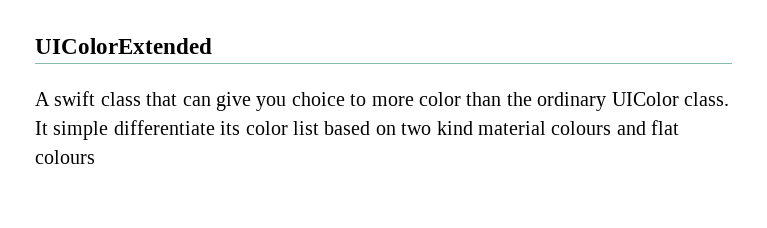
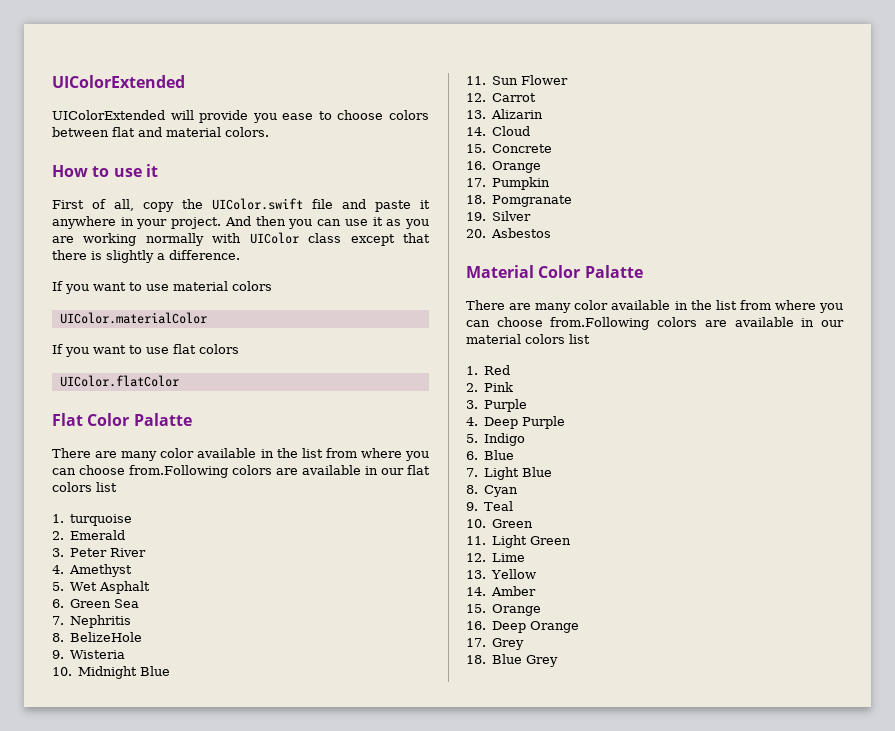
[35,91,729,111] [35,120,680,140] [35,150,95,164] A swift class that can give you choice to more color than the ordinary UIColor class. It simple differentiate its color list based on two kind material colours and flat colours -> [52,110,429,123] [52,127,269,137] [52,164,158,177] [52,198,430,212] [52,216,430,229] [52,232,430,246] [52,250,240,263] [52,281,272,294] [59,312,207,324] [52,344,239,357] [59,375,179,387] [52,413,192,426] [52,448,429,461] [52,465,430,478] [52,482,117,492] [52,514,133,526] [52,530,126,540] [52,548,147,557] [52,564,133,577] [52,581,151,594] [52,599,140,608] [52,615,132,628] [52,632,143,642] [52,650,126,659] [52,666,171,679] [466,75,569,85] [466,93,537,102] [466,109,544,119] [466,126,531,136] [466,144,553,153] [466,161,542,173] [466,177,551,190] [466,195,573,207] [466,211,532,221] [466,228,552,238] [466,265,643,278] [466,300,843,313] [466,317,844,330] [466,334,590,344] [466,365,511,375] [466,382,514,392] [466,399,528,412] [466,416,566,429] [466,433,526,446] [466,450,515,460] [466,467,553,480] [466,485,519,497] [466,501,514,511] [466,519,534,528] [466,535,572,548] [466,553,526,562] [466,569,537,579] [466,586,537,596] [466,604,542,616] [466,621,580,633] [466,638,525,650] [466,654,559,667] UIColorExtended will provide you ease to choose colors between flat and material colors. // How to use it // First of all, copy the UIColor.swift file and paste it anywhere in your project. And then you can use it as you are working normally with UIColor class except that there is slightly a difference. // If you want to use material colors // UIColor.materialColor // If you want to use flat colors // UIColor.flatColor // Flat Color Palatte // There are many color available in the list from where you can choose from.Following colors are available in our flat colors list // 1. turquoise // 2. Emerald // 3. Peter River // 4. Amethyst // 5. Wet Asphalt // 6. Green Sea // 7. Nephritis // 8. BelizeHole // 9. Wisteria // 10. Midnight Blue // 11. Sun Flower // 12. Carrot // 13. Alizarin // 14. Cloud // 15. Concrete // 16. Orange // 17. Pumpkin // 18. Pomgranate // 19. Silver // 20. Asbestos // Material Color Palatte // There are many color available in the list from where you can choose from.Following colors are available in our material colors list // 1. Red // 2. Pink // 3. Purple // 4. Deep Purple // 5. Indigo // 6. Blue // 7. Light Blue // 8. Cyan // 9. Teal // 10. Green // 11. Light Green // 12. Lime // 13. Yellow // 14. Amber // 15. Orange // 16. Deep Orange // 17. Grey // 18. Blue Grey

